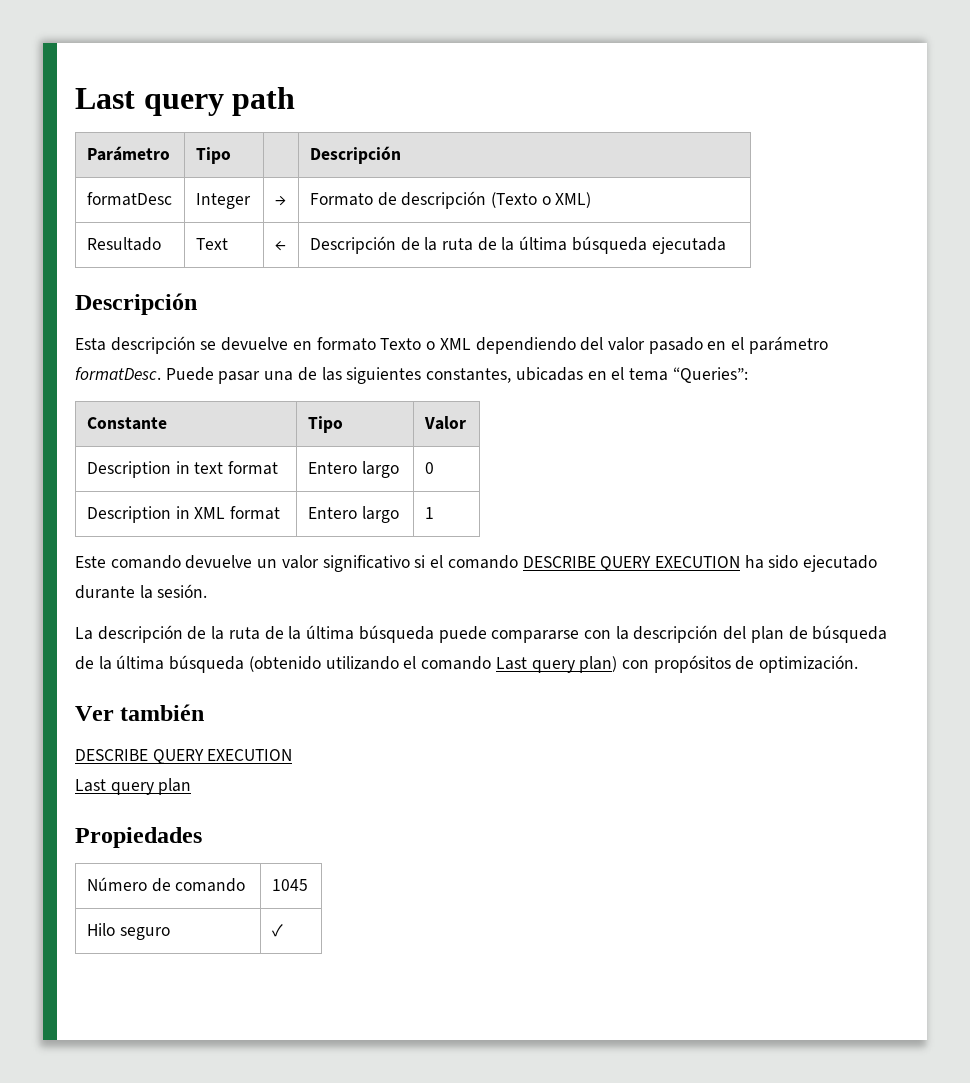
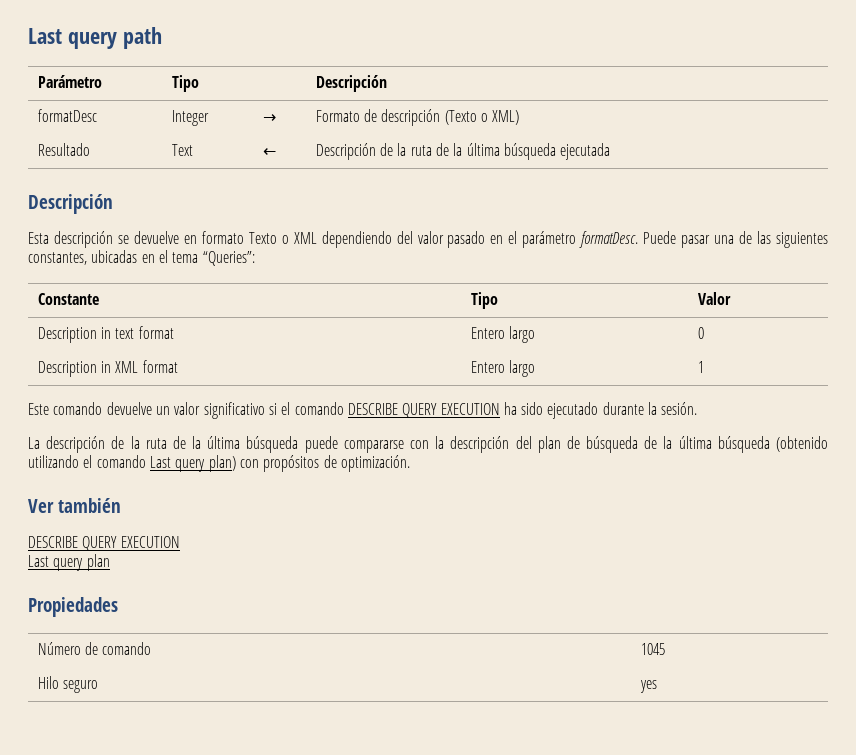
[271,924,283,937] ✓ -> [639,680,657,693] yes

